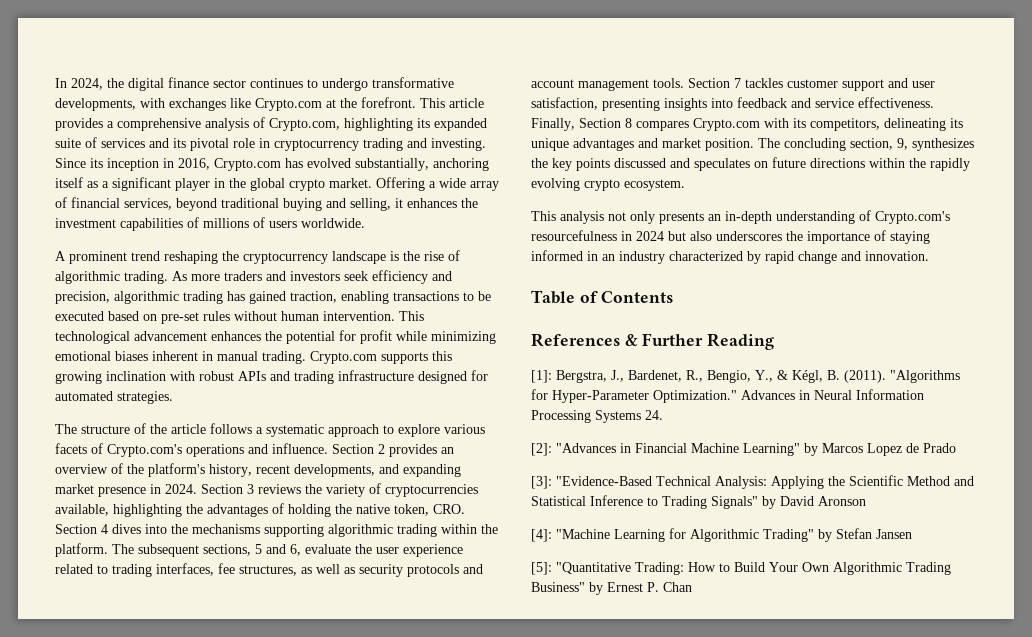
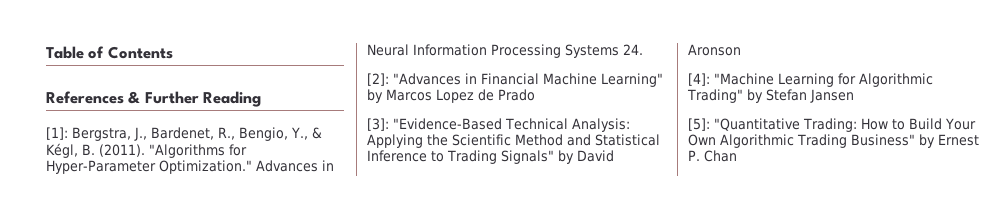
[55,77,454,91] [55,97,484,111] [55,117,487,131] [55,137,486,151] [55,158,489,171] [55,177,499,191] [55,197,478,211] [55,217,365,231] [55,250,460,264] [55,270,452,284] [55,291,491,304] [55,311,424,324] [55,330,496,344] [55,351,452,364] [55,370,488,384] [55,391,173,404] [55,423,485,437] [55,443,454,457] [55,463,461,477] [55,483,478,497] [55,503,465,517] [55,524,498,537] [55,543,463,557] [55,563,483,577] [531,78,935,91] [531,97,934,111] [531,118,963,131] [531,138,974,151] [531,157,970,171] [531,178,685,191] [531,210,950,224] [531,230,930,244] [531,250,929,264] In 2024, the digital finance sector continues to undergo transformative developments, with exchanges like Crypto.com at the forefront. This article provides a comprehensive analysis of Crypto.com, highlighting its expanded suite of services and its pivotal role in cryptocurrency trading and investing. Since its inception in 2016, Crypto.com has evolved substantially, anchoring itself as a significant player in the global crypto market. Offering a wide array of financial services, beyond traditional buying and selling, it enhances the investment capabilities of millions of users worldwide. // A prominent trend reshaping the cryptocurrency landscape is the rise of algorithmic trading. As more traders and investors seek efficiency and precision, algorithmic trading has gained traction, enabling transactions to be executed based on pre-set rules without human intervention. This technological advancement enhances the potential for profit while minimizing emotional biases inherent in manual trading. Crypto.com supports this growing inclination with robust APIs and trading infrastructure designed for automated strategies. // The structure of the article follows a systematic approach to explore various facets of Crypto.com's operations and influence. Section 2 provides an overview of the platform's history, recent developments, and expanding market presence in 2024. Section 3 reviews the variety of cryptocurrencies available, highlighting the advantages of holding the native token, CRO. Section 4 dives into the mechanisms supporting algorithmic trading within the platform. The subsequent sections, 5 and 6, evaluate the user experience related to trading interfaces, fee structures, as well as security protocols and account management tools. Section 7 tackles customer support and user satisfaction, presenting insights into feedback and service effectiveness. Finally, Section 8 compares Crypto.com with its competitors, delineating its unique advantages and market position. The concluding section, 9, synthesizes the key points discussed and speculates on future directions within the rapidly evolving crypto ecosystem. // This analysis not only presents an in-depth understanding of Crypto.com's resourcefulness in 2024 but also underscores the importance of staying informed in an industry characterized by rapid change and innovation. // -> (46, 52) none

